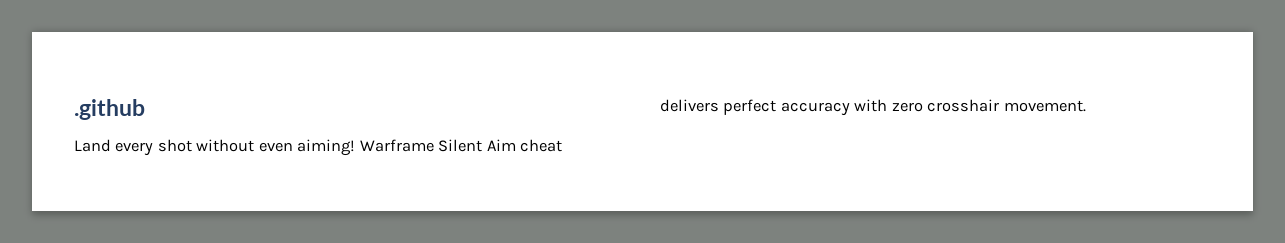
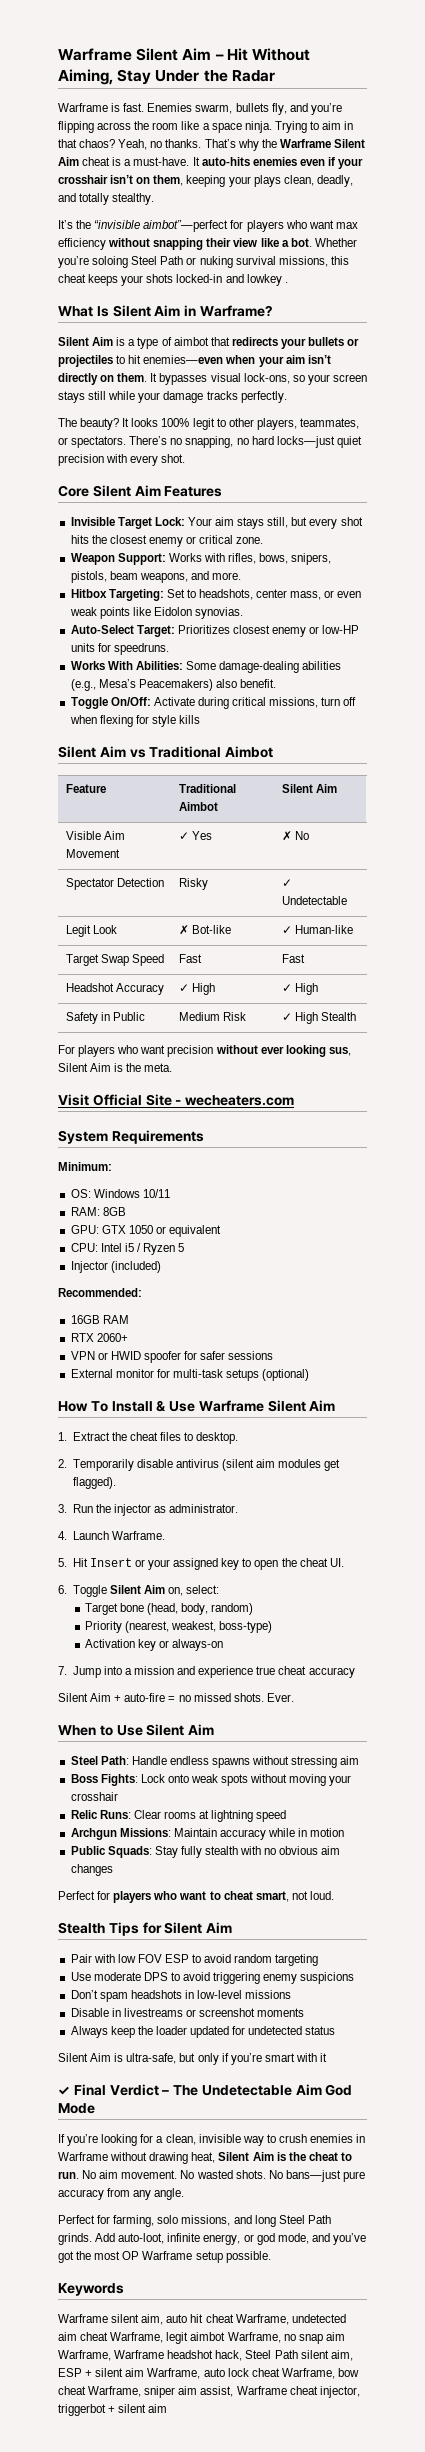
[74,99,145,120] [74,139,563,156] [660,99,1086,116] .github // Land every shot without even aiming! Warframe Silent Aim cheat delivers perfect accuracy with zero crosshair movement. -> [58,48,310,61] [58,69,275,85] [58,103,342,115] [58,121,354,133] [58,139,365,151] [58,157,364,169] [58,175,353,187] [58,193,155,205] [58,220,358,232] [58,238,357,250] [58,256,349,268] [58,274,288,286] [58,305,273,317] [58,337,360,349] [58,355,331,367] [58,373,367,385] [58,391,287,403] [58,418,359,430] [58,436,362,448] [58,454,186,466] [58,485,223,497] [70,517,363,529] [70,535,264,547] [70,553,332,565] [70,571,242,583] [70,589,362,601] [69,607,244,619] [70,625,360,637] [70,643,169,655] [70,661,342,673] [70,679,277,691] [70,697,357,709] [69,715,201,727] [58,746,274,758] [65,784,106,793] [178,784,236,793] [178,802,218,811] [281,784,337,793] [65,831,125,840] [65,849,120,858] [178,831,212,840] [281,831,309,841] [65,878,164,890] [178,878,208,890] [281,879,292,887] [281,896,347,905] [65,925,117,937] [178,925,231,935] [281,925,353,934] [65,954,164,966] [178,954,202,963] [281,954,305,963] [65,983,164,995] [178,983,215,995] [281,983,318,995] [65,1012,145,1024] [178,1012,246,1021] [281,1012,356,1024] [58,1045,351,1057] [58,1063,173,1072] [58,1094,295,1106] [58,1130,204,1144] [58,1162,112,1171] [70,1189,170,1198] [70,1207,126,1216] [70,1225,222,1237] [70,1243,185,1255] [70,1261,161,1273] [58,1288,142,1297] [70,1315,129,1324] [70,1333,128,1342] [70,1351,274,1363] [70,1369,310,1381] [58,1400,336,1412] [58,1432,239,1444] [58,1459,341,1471] [72,1477,116,1489] [58,1504,239,1516] [58,1531,165,1540] [58,1558,344,1570] [58,1585,220,1597] [84,1603,254,1615] [84,1621,273,1633] [84,1639,224,1651] [58,1666,355,1678] [58,1693,294,1702] [58,1724,215,1736] [70,1756,360,1768] [70,1774,352,1786] [70,1792,118,1801] [70,1810,287,1822] [70,1828,345,1840] [70,1846,341,1858] [70,1864,113,1876] [58,1891,334,1903] [58,1922,233,1936] [70,1954,319,1966] [70,1972,355,1984] [70,1990,292,2002] [70,2008,305,2017] [70,2026,336,2038] [58,2053,328,2065] [58,2084,353,2096] [58,2103,95,2114] [58,2134,366,2146] [58,2152,352,2164] [58,2170,365,2182] [58,2188,185,2200] [58,2215,331,2227] [58,2233,366,2245] [58,2251,271,2263] [58,2283,124,2296] [58,2314,346,2325] [58,2332,345,2344] [58,2350,353,2361] [58,2368,359,2379] [58,2386,360,2398] [58,2404,168,2416] Warframe Silent Aim – Hit Without Aiming, Stay Under the Radar // Warframe is fast. Enemies swarm, bullets fly, and you’re flipping across the room like a space ninja. Trying to aim in that chaos? Yeah, no thanks. That’s why the Warframe Silent Aim cheat is a must-have. It auto-hits enemies even if your crosshair isn’t on them, keeping your plays clean, deadly, and totally stealthy. // It’s the “invisible aimbot”—perfect for players who want max efficiency without snapping their view like a bot. Whether you’re soloing Steel Path or nuking survival missions, this cheat keeps your shots locked-in and lowkey . // What Is Silent Aim in Warframe? // Silent Aim is a type of aimbot that redirects your bullets or projectiles to hit enemies—even when your aim isn’t directly on them. It bypasses visual lock-ons, so your screen stays still while your damage tracks perfectly. // The beauty? It looks 100% legit to other players, teammates, or spectators. There’s no snapping, no hard locks—just quiet precision with every shot. // Core Silent Aim Features // Invisible Target Lock: Your aim stays still, but every shot hits the closest enemy or critical zone. // Weapon Support: Works with rifles, bows, snipers, pistols, beam weapons, and more. // Hitbox Targeting: Set to headshots, center mass, or even weak points like Eidolon synovias. // Auto-Select Target: Prioritizes closest enemy or low-HP units for speedruns. // Works With Abilities: Some damage-dealing abilities (e.g., Mesa’s Peacemakers) also benefit. // Toggle On/Off: Activate during critical missions, turn off when flexing for style kills // Silent Aim vs Traditional Aimbot // Feature | Traditional Aimbot | Silent Aim // Visible Aim Movement | ✓ Yes | ✗ No // Spectator Detection | Risky | ✓ Undetectable // Legit Look | ✗ Bot-like | ✓ Human-like // Target Swap Speed | Fast | Fast // Headshot Accuracy | ✓ High | ✓ High // Safety in Public | Medium Risk | ✓ High Stealth // For players who want precision without ever looking sus, Silent Aim is the meta. // Visit Official Site - wecheaters.com // System Requirements // Minimum: // OS: Windows 10/11 // RAM: 8GB // GPU: GTX 1050 or equivalent // CPU: Intel i5 / Ryzen 5 // Injector (included) // Recommended: // 16GB RAM // RTX 2060+ // VPN or HWID spoofer for safer sessions // External monitor for multi-task setups (optional) // How To Install & Use Warframe Silent Aim // 1. Extract the cheat files to desktop. // 2. Temporarily disable antivirus (silent aim modules get flagged). // 3. Run the injector as administrator. // 4. Launch Warframe. // 5. Hit Insert or your assigned key to open the cheat UI. // 6. Toggle Silent Aim on, select: // Target bone (head, body, random) // Priority (nearest, weakest, boss-type) // Activation key or always-on // 7. Jump into a mission and experience true cheat accuracy // Silent Aim + auto-fire = no missed shots. Ever. // When to Use Silent Aim // Steel Path: Handle endless spawns without stressing aim // Boss Fights: Lock onto weak spots without moving your crosshair // Relic Runs: Clear rooms at lightning speed // Archgun Missions: Maintain accuracy while in motion // Public Squads: Stay fully stealth with no obvious aim changes // Perfect for players who want to cheat smart, not loud. // Stealth Tips for Silent Aim // Pair with low FOV ESP to avoid random targeting // Use moderate DPS to avoid triggering enemy suspicions // Don’t spam headshots in low-level missions // Disable in livestreams or screenshot moments // Always keep the loader updated for undetected status // Silent Aim is ultra-safe, but only if you’re smart with it // ✓ Final Verdict – The Undetectable Aim God Mode // If you’re looking for a clean, invisible way to crush enemies in Warframe without drawing heat, Silent Aim is the cheat to run. No aim movement. No wasted shots. No bans—just pure accuracy from any angle. // Perfect for farming, solo missions, and long Steel Path grinds. Add auto-loot, infinite energy, or god mode, and you’ve got the most OP Warframe setup possible. // Keywords // Warframe silent aim, auto hit cheat Warframe, undetected aim cheat Warframe, legit aimbot Warframe, no snap aim Warframe, Warframe headshot hack, Steel Path silent aim, ESP + silent aim Warframe, auto lock cheat Warframe, bow cheat Warframe, sniper aim assist, Warframe cheat injector, triggerbot + silent aim

